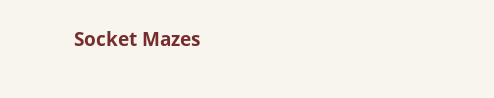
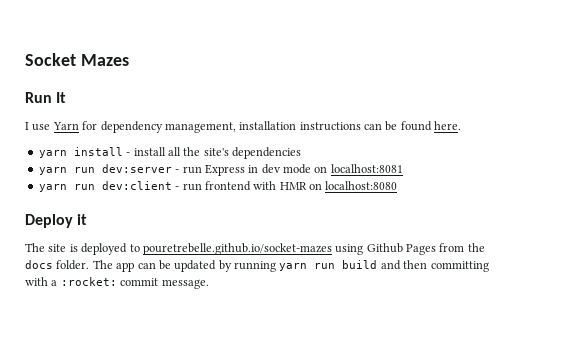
(200, 39) none -> [25,92,67,103] [25,121,462,133] [38,147,301,159] [38,164,403,176] [38,181,398,192] [25,214,88,228] [25,243,485,255] [25,260,489,272] [25,277,209,289] // Run It // I use Yarn for dependency management, installation instructions can be found here. // yarn install - install all the site's dependencies // yarn run dev:server - run Express in dev mode on localhost:8081 // yarn run dev:client - run frontend with HMR on localhost:8080 // Deploy it // The site is deployed to pouretrebelle.github.io/socket-mazes using Github Pages from the docs folder. The app can be updated by running yarn run build and then committing with a :rocket: commit message.

